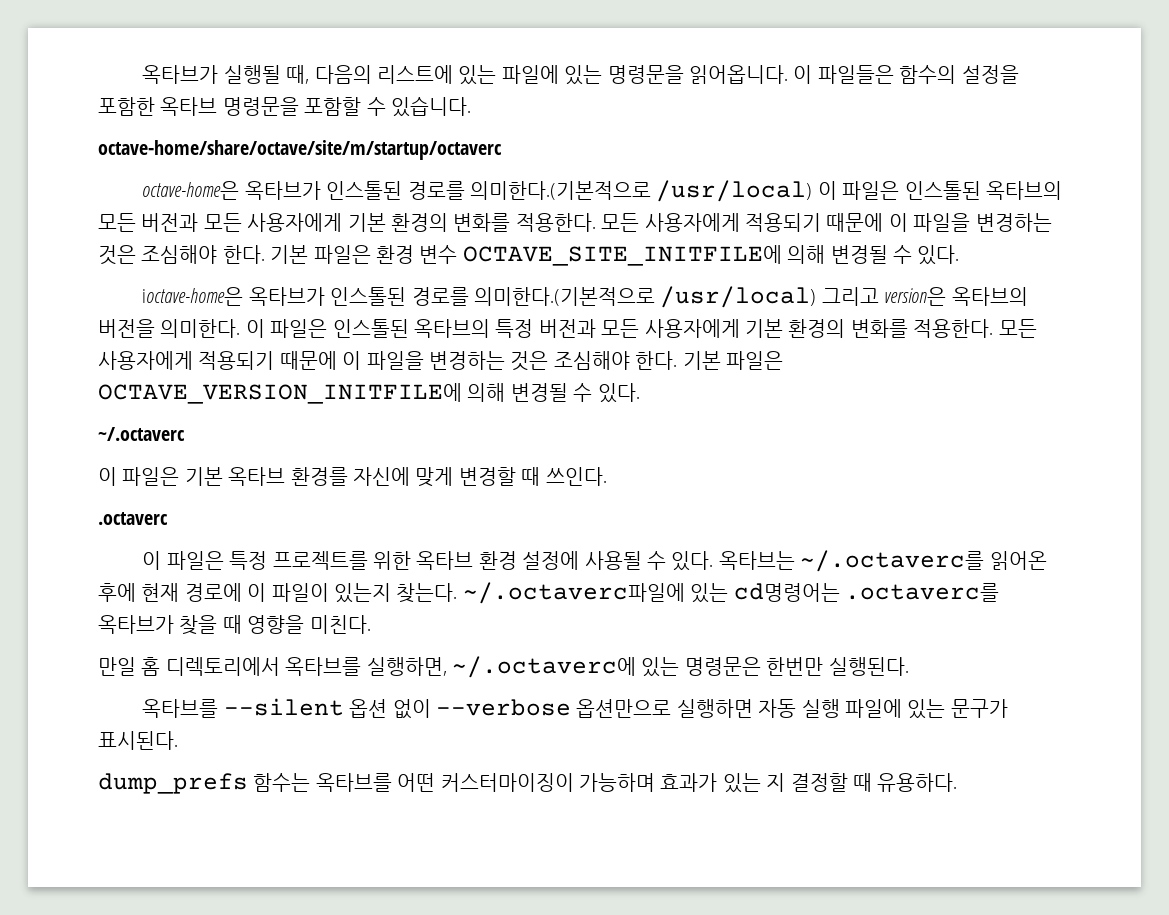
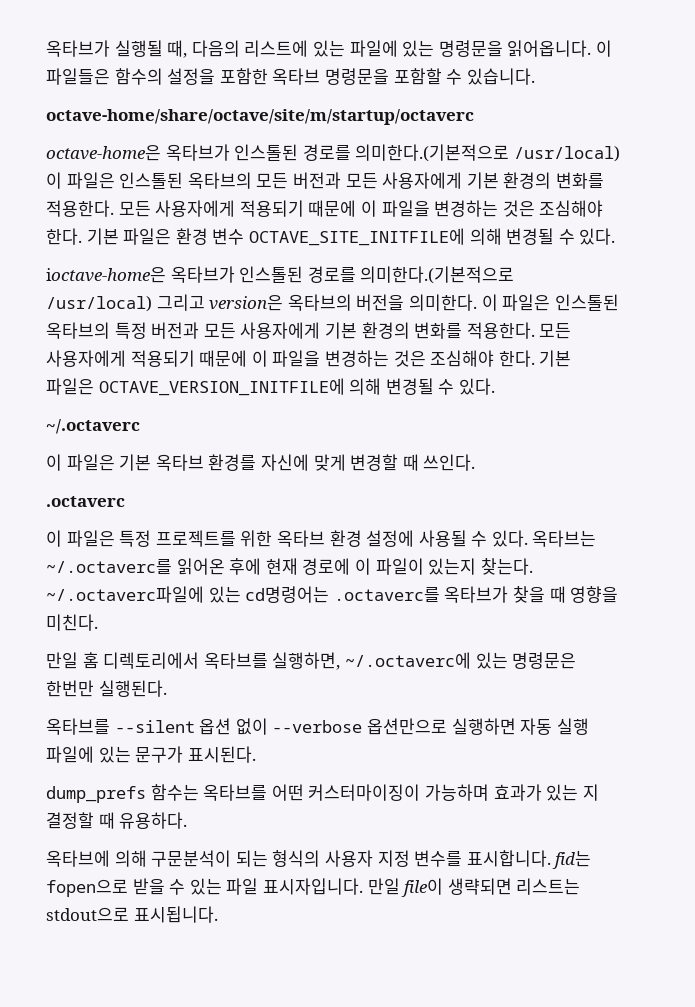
(958, 782) none -> [46,850,592,869] [46,878,581,897] [46,906,218,923] // 옥타브에 의해 구문분석이 되는 형식의 사용자 지정 변수를 표시합니다. fid는 fopen으로 받을 수 있는 파일 표시자입니다. 만일 file이 생략되면 리스트는 stdout으로 표시됩니다.

